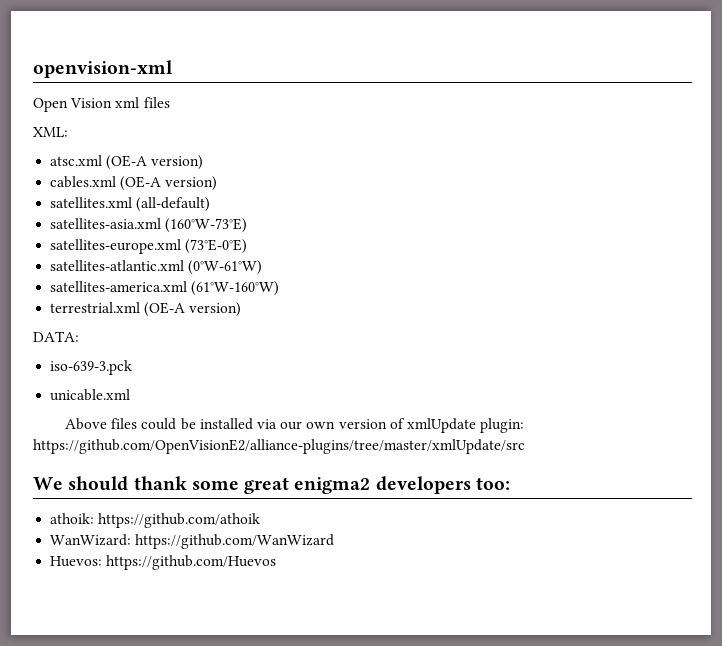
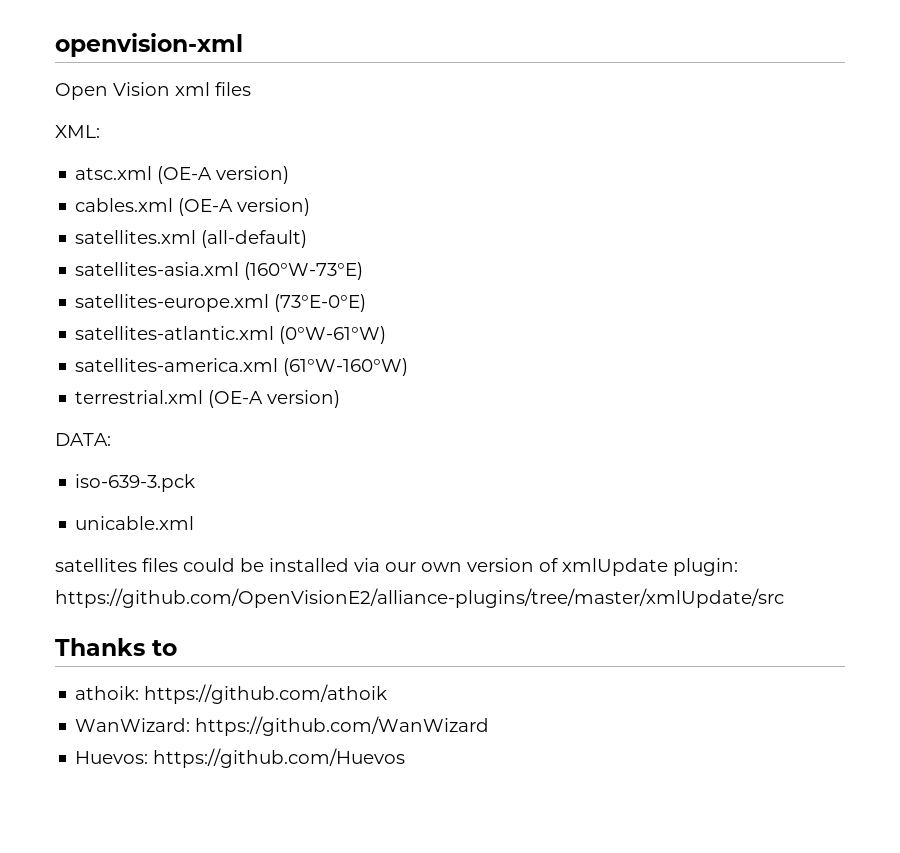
[65,418,108,430] Above -> [55,558,137,572] satellites
[33,476,510,494] We should thank some great enigma2 developers too: -> [55,638,177,656] Thanks to

